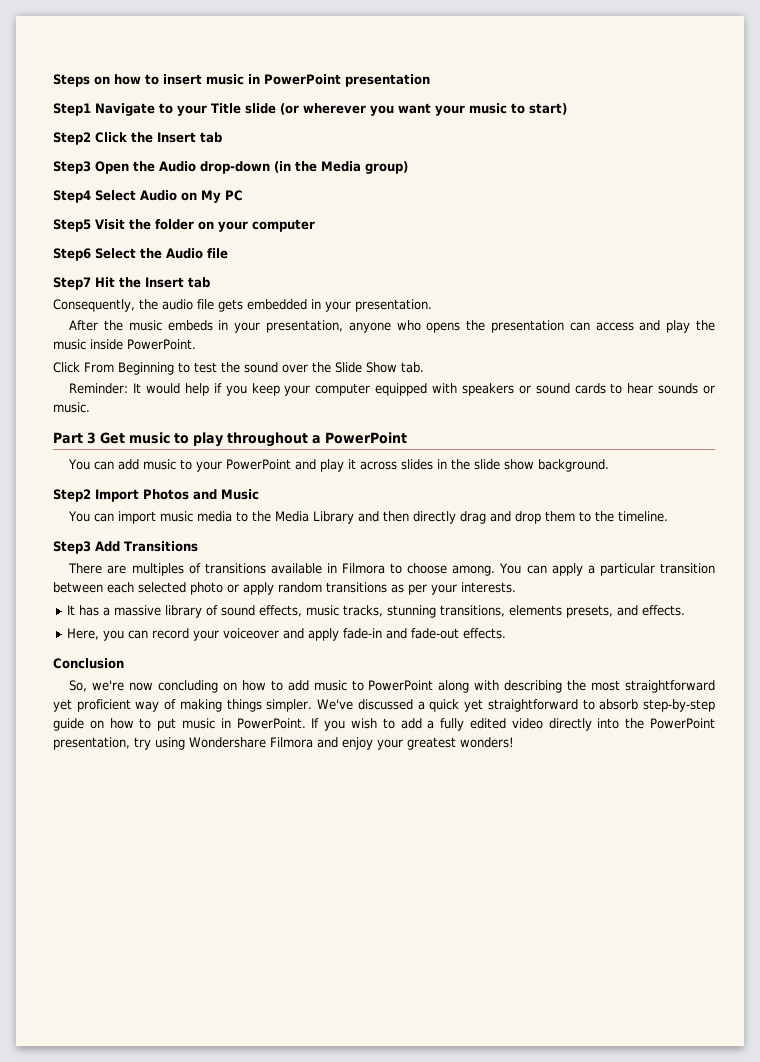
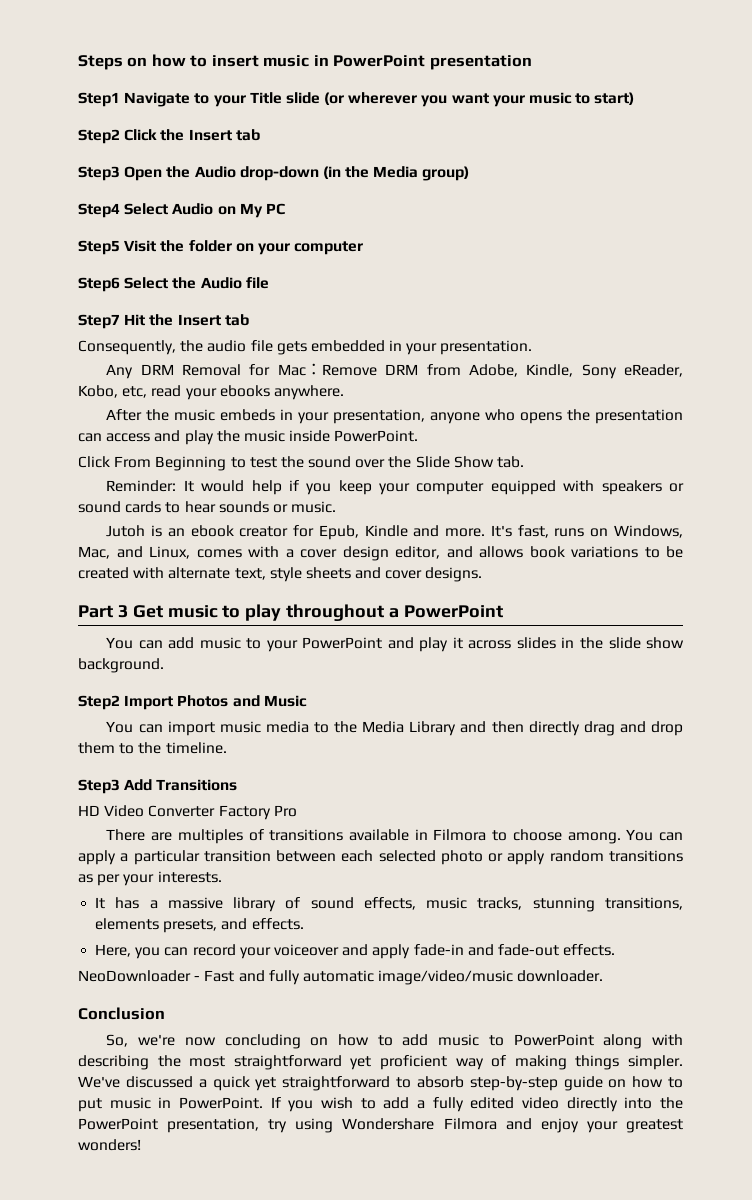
(432, 305) none -> [106,363,683,379] [78,385,344,400] // Any DRM Removal for Mac：Remove DRM from Adobe, Kindle, Sony eReader, Kobo, etc, read your ebooks anywhere.
(90, 407) none -> [106,525,683,540] [78,546,683,561] [78,567,483,582] // Jutoh is an ebook creator for Epub, Kindle and more. It's fast, runs on Windows, Mac, and Linux, comes with a cover design editor, and allows book variations to be created with alternate text, style sheets and cover designs.
(198, 546) none -> [78,805,297,820] // HD Video Converter Factory Pro
(506, 633) none -> [78,970,604,985] // NeoDownloader - Fast and fully automatic image/video/music downloader.

